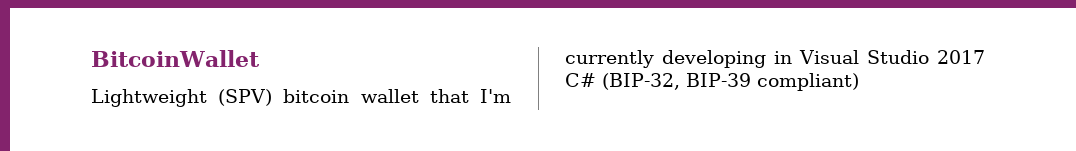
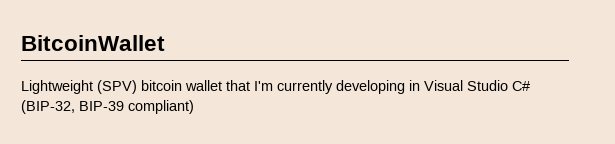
[937,50,985,64] 2017 -> (508, 85) none

